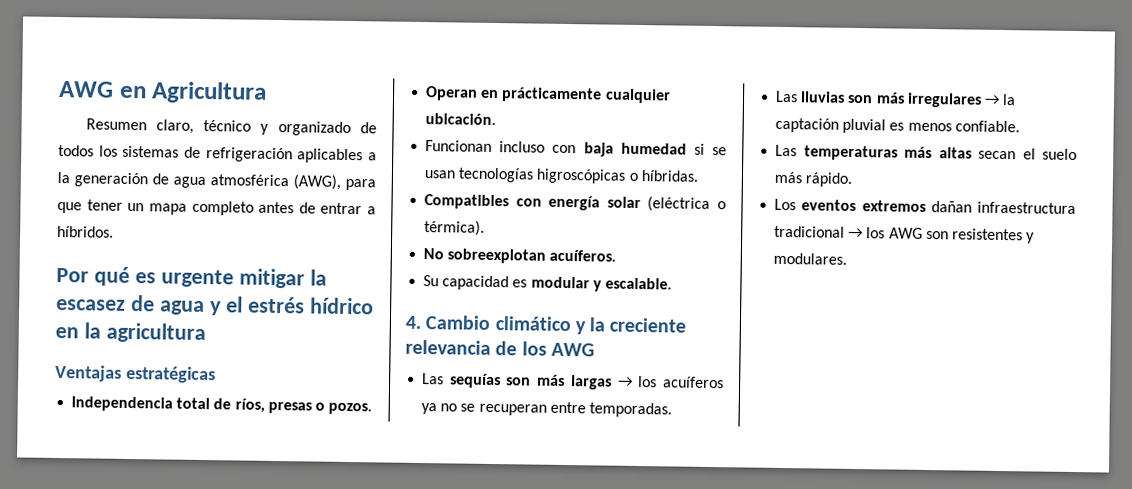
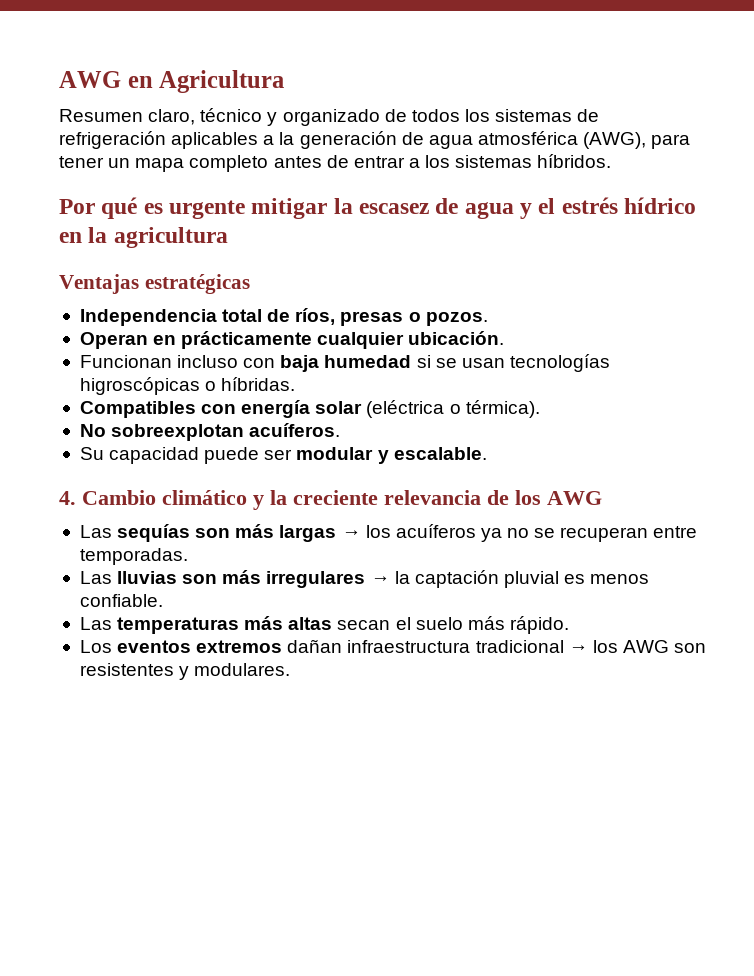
[57,201,82,214] que -> (691, 141) none
(376, 210) none -> [425,155,533,168] los sistemas
[512,279,528,288] es -> [204,447,293,464] puede ser

